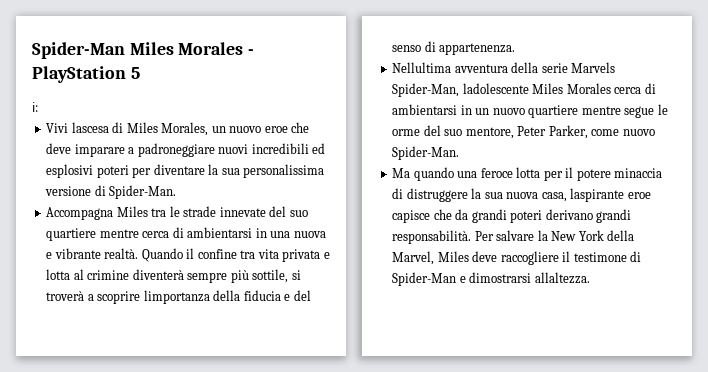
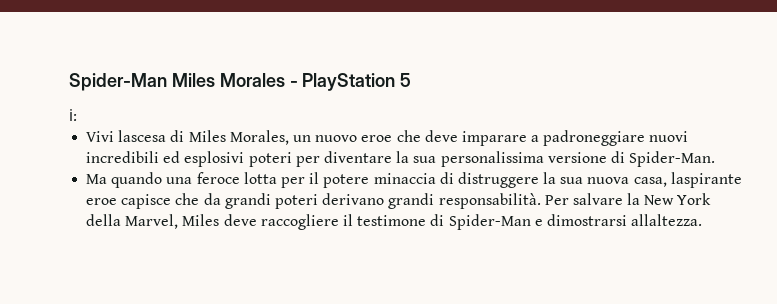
[46,206,308,220] [46,227,326,241] [46,248,330,262] [46,269,301,283] [46,290,311,304] [392,41,516,55] [392,62,616,73] [392,83,656,97] [392,104,668,118] [392,125,655,139] [392,146,460,160] // Accompagna Miles tra le strade innevate del suo quartiere mentre cerca di ambientarsi in una nuova e vibrante realtà. Quando il confine tra vita privata e lotta al crimine diventerà sempre più sottile, si troverà a scoprire limportanza della fiducia e del senso di appartenenza. // Nellultima avventura della serie Marvels Spider-Man, ladolescente Miles Morales cerca di ambientarsi in un nuovo quartiere mentre segue le orme del suo mentore, Peter Parker, come nuovo Spider-Man. -> (716, 159) none

